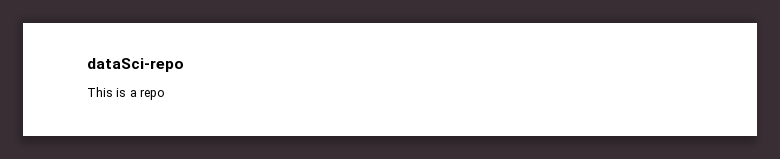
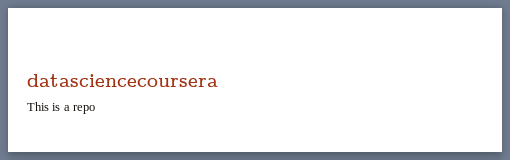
[87,58,184,72] dataSci-repo -> [27,74,218,87] datasciencecoursera

